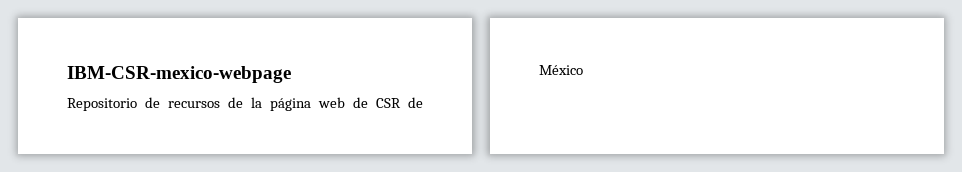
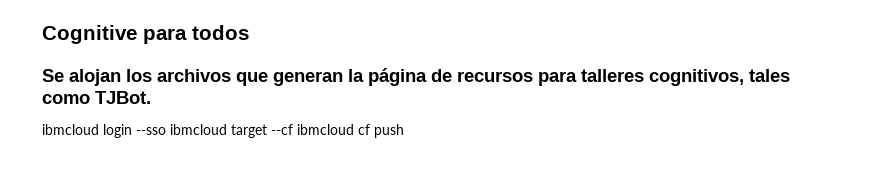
[67,66,291,83] [67,97,423,111] [539,65,583,75] IBM-CSR-mexico-webpage // Repositorio de recursos de la página web de CSR de México -> [42,25,249,44] [42,68,790,86] [42,91,151,104] [42,124,404,138] Cognitive para todos // Se alojan los archivos que generan la página de recursos para talleres cognitivos, tales como TJBot. // ibmcloud login --sso ibmcloud target --cf ibmcloud cf push

